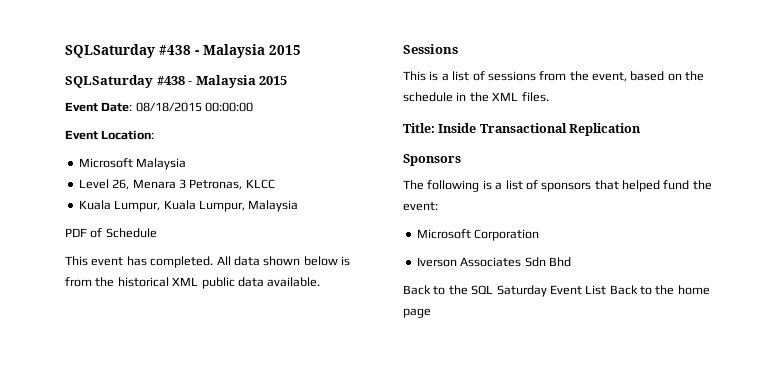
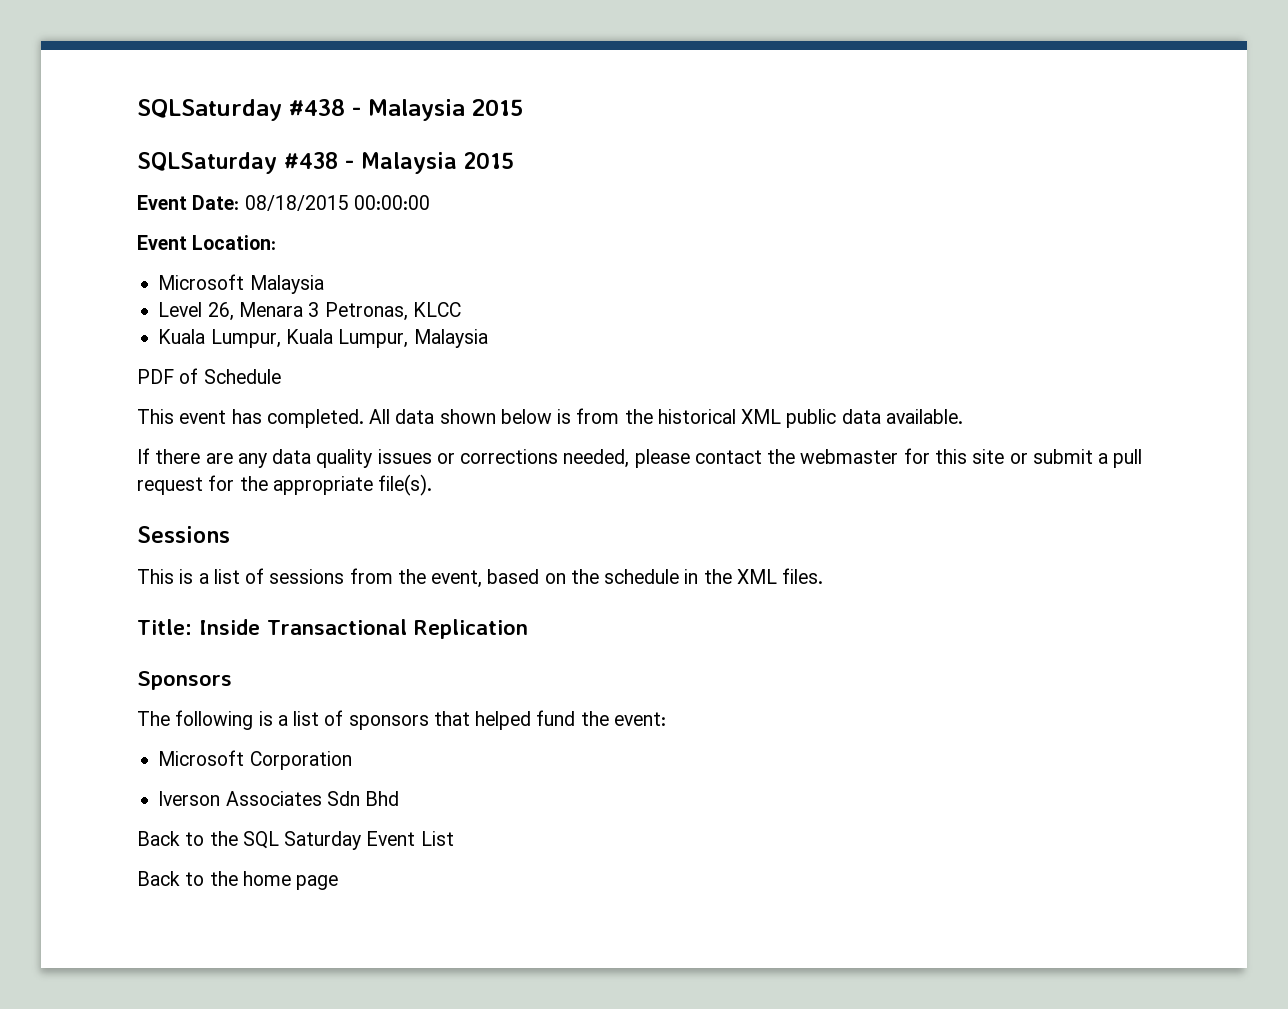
(321, 282) none -> [137,448,1143,468] [137,474,433,496] // If there are any data quality issues or corrections needed, please contact the webmaster for this site or submit a pull request for the appropriate file(s).
(607, 290) none -> (454, 838) //

